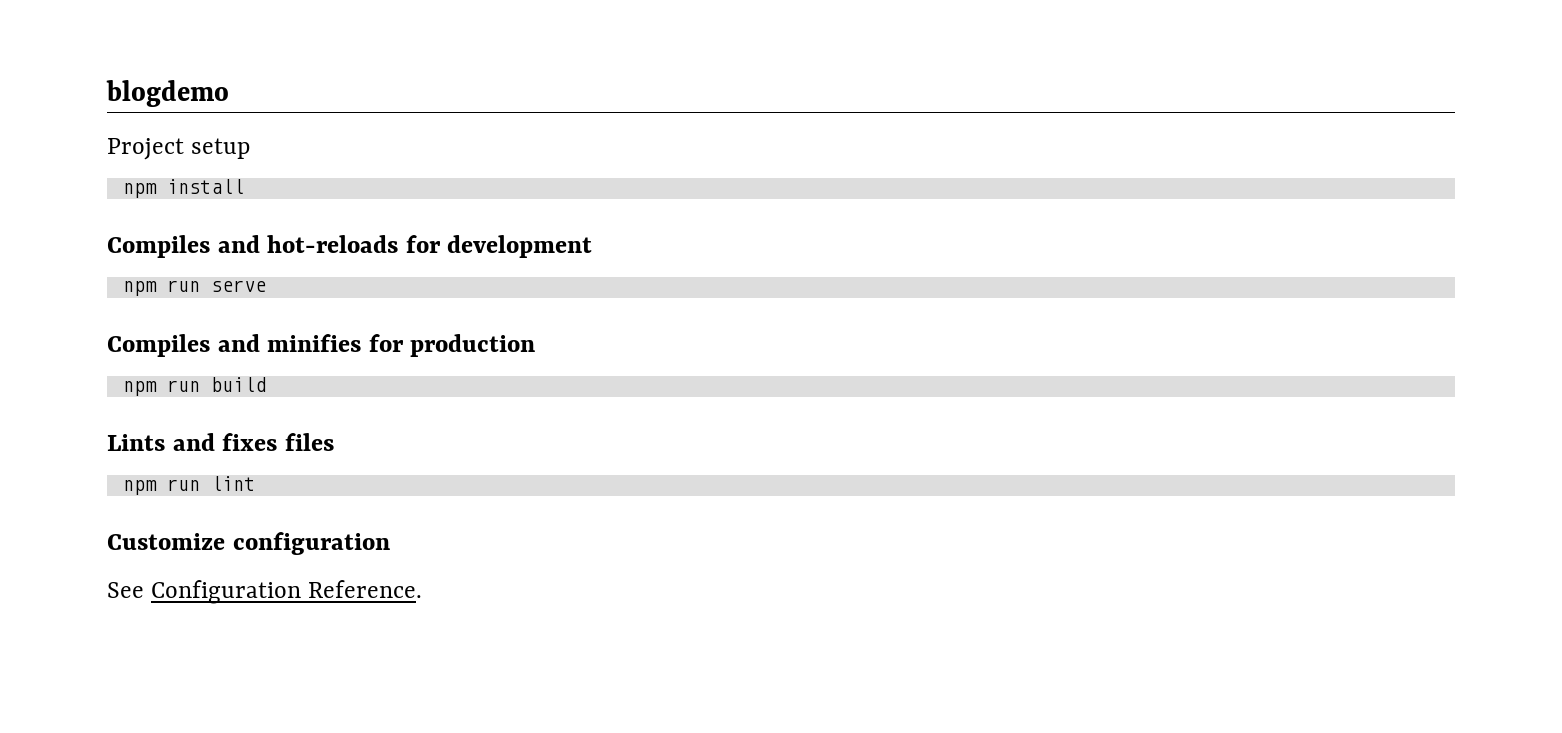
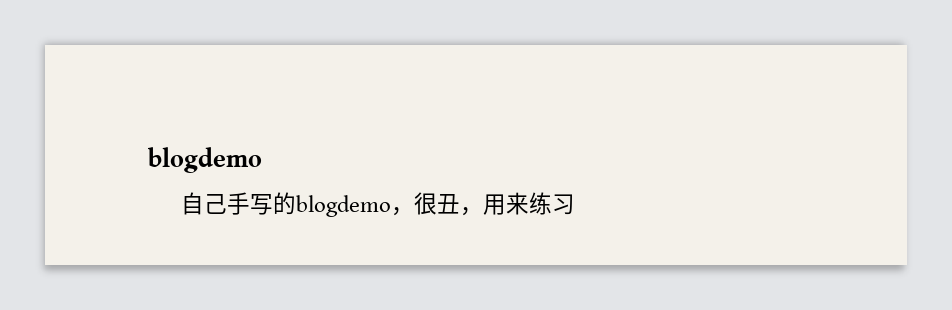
[107,138,251,160] [122,179,244,198] [107,235,593,258] [122,280,266,296] [107,334,536,357] [122,377,266,396] [107,433,334,451] [122,476,255,495] [107,532,390,555] [107,580,423,604] Project setup // npm install // Compiles and hot-reloads for development // npm run serve // Compiles and minifies for production // npm run build // Lints and fixes files // npm run lint // Customize configuration // See Configuration Reference. -> [180,192,575,217] 自己手写的blogdemo，很丑，用来练习

